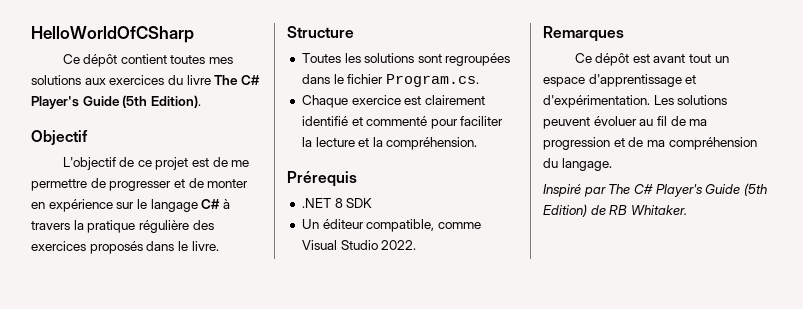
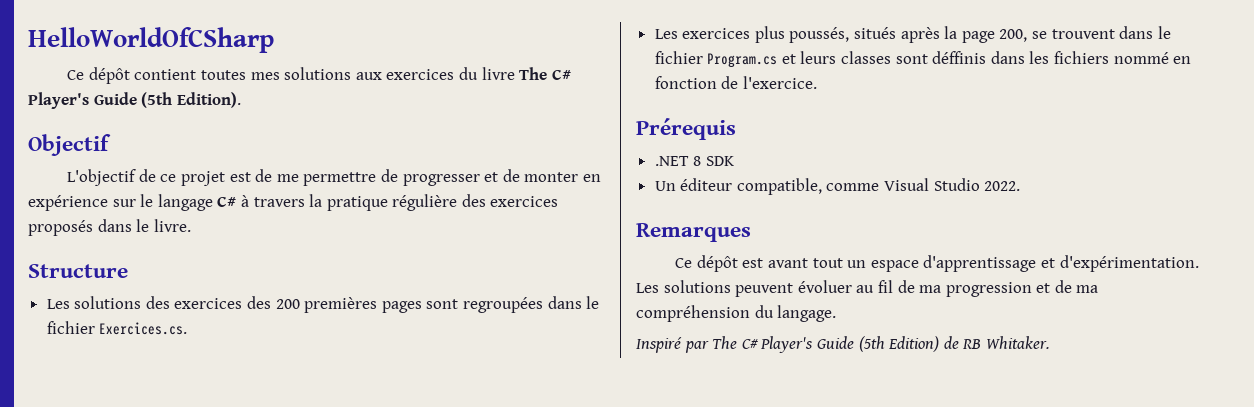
[301,53,415,63] Toutes les solutions -> [46,296,422,313] Les solutions des exercices des 200 premières pages
[385,74,479,87] [301,95,485,108] [301,116,504,129] [301,137,478,150] Program.cs. // Chaque exercice est clairement identifié et commenté pour faciliter la lecture et la compréhension. -> [99,322,188,335] [654,26,1171,43] [654,51,1192,68] [654,76,817,89] Exercices.cs. // Les exercices plus poussés, situés après la page 200, se trouvent dans le fichier Program.cs et leurs classes sont déffinis dans les fichiers nommé en fonction de l'exercice.

